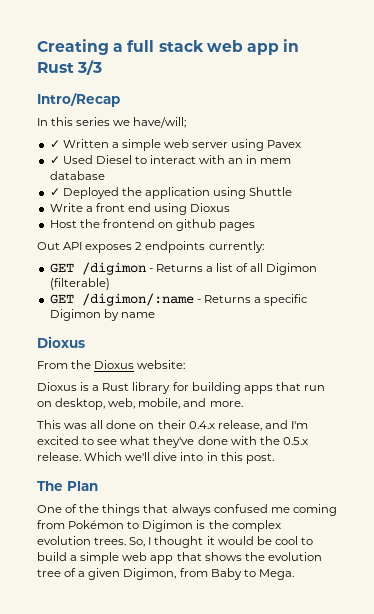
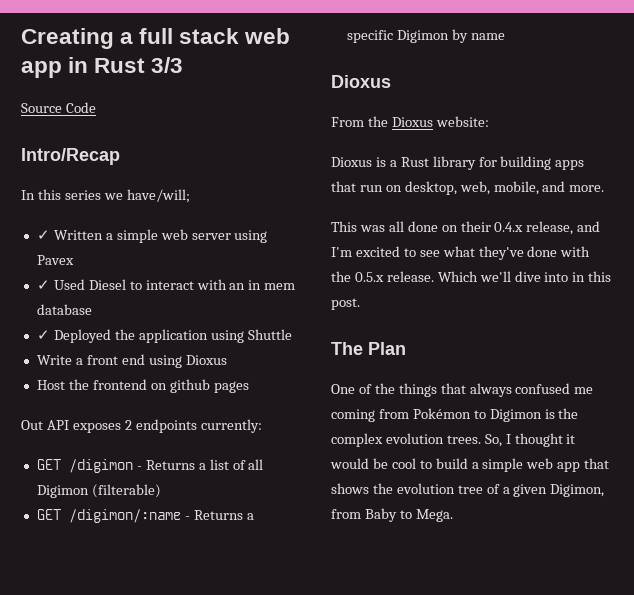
(103, 67) none -> [21,102,96,113] // Source Code

